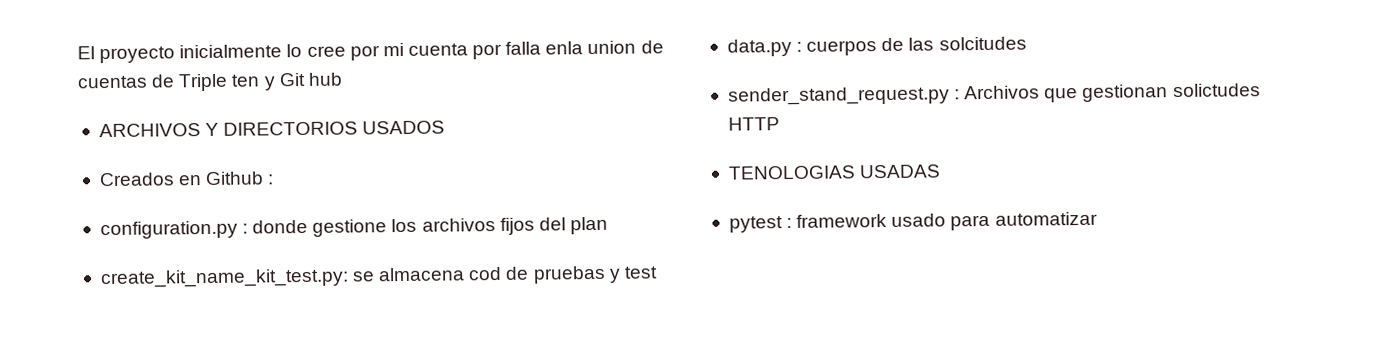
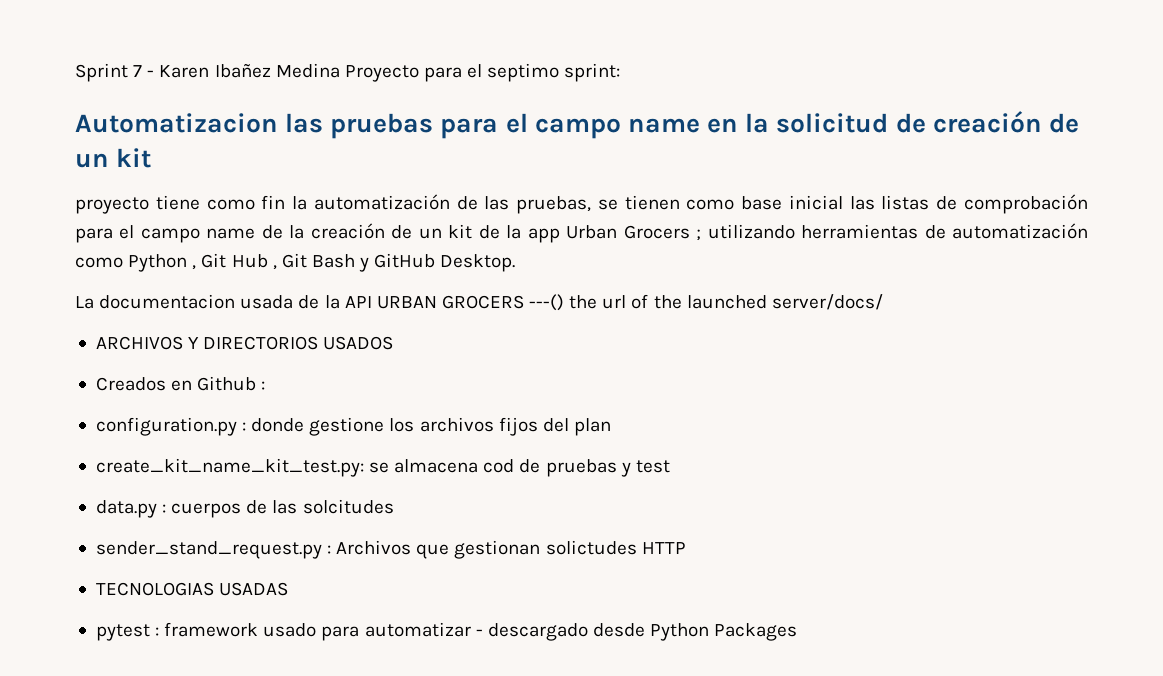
[77,40,664,64] [77,72,343,92] El proyecto inicialmente lo cree por mi cuenta por falla enla union de cuentas de Triple ten y Git hub -> [75,63,621,82] [75,111,1079,139] [75,148,152,168] [75,194,1088,214] [75,223,1088,243] [75,253,516,272] [75,294,883,311] Sprint 7 - Karen Ibañez Medina Proyecto para el septimo sprint: // Automatizacion las pruebas para el campo name en la solicitud de creación de un kit // proyecto tiene como fin la automatización de las pruebas, se tienen como base inicial las listas de comprobación para el campo name de la creación de un kit de la app Urban Grocers ; utilizando herramientas de automatización como Python , Git Hub , Git Bash y GitHub Desktop. // La documentacion usada de la API URBAN GROCERS ---() the url of the launched server/docs/
[727,165,856,180] TENOLOGIAS -> [95,582,214,596] TECNOLOGIAS
(1098, 218) none -> [475,623,798,641] - descargado desde Python Packages

